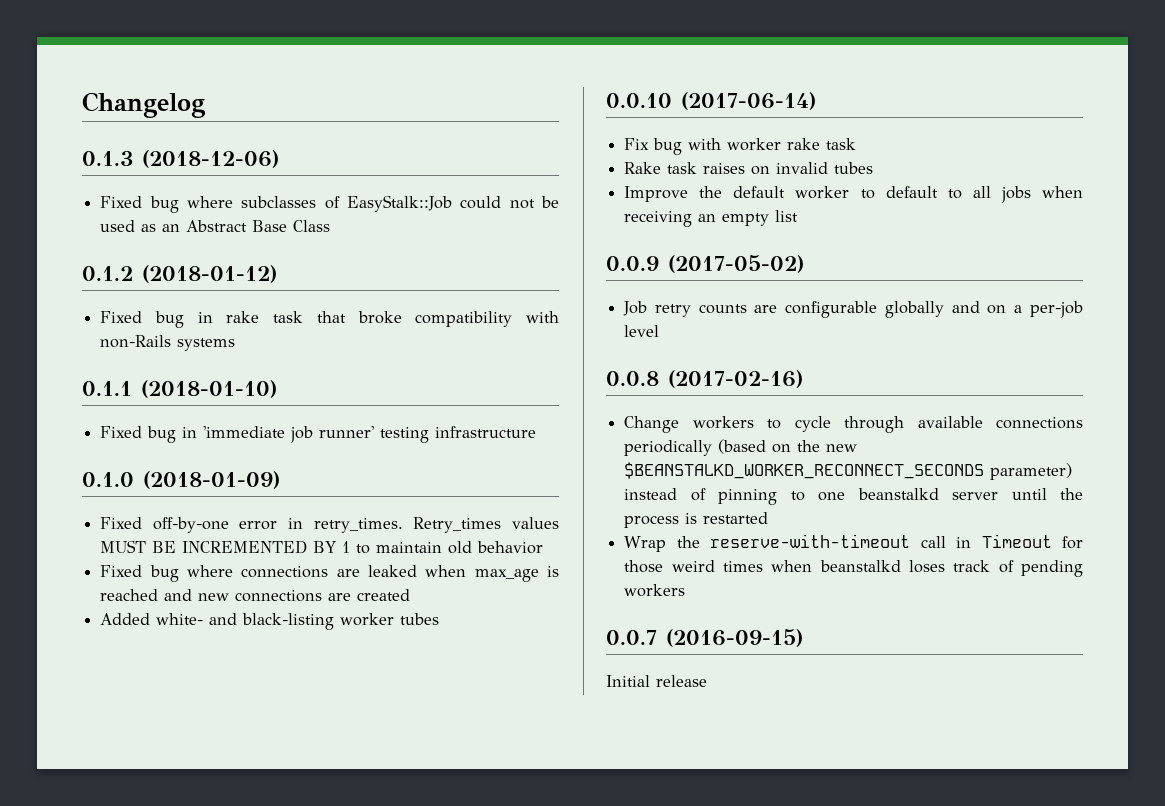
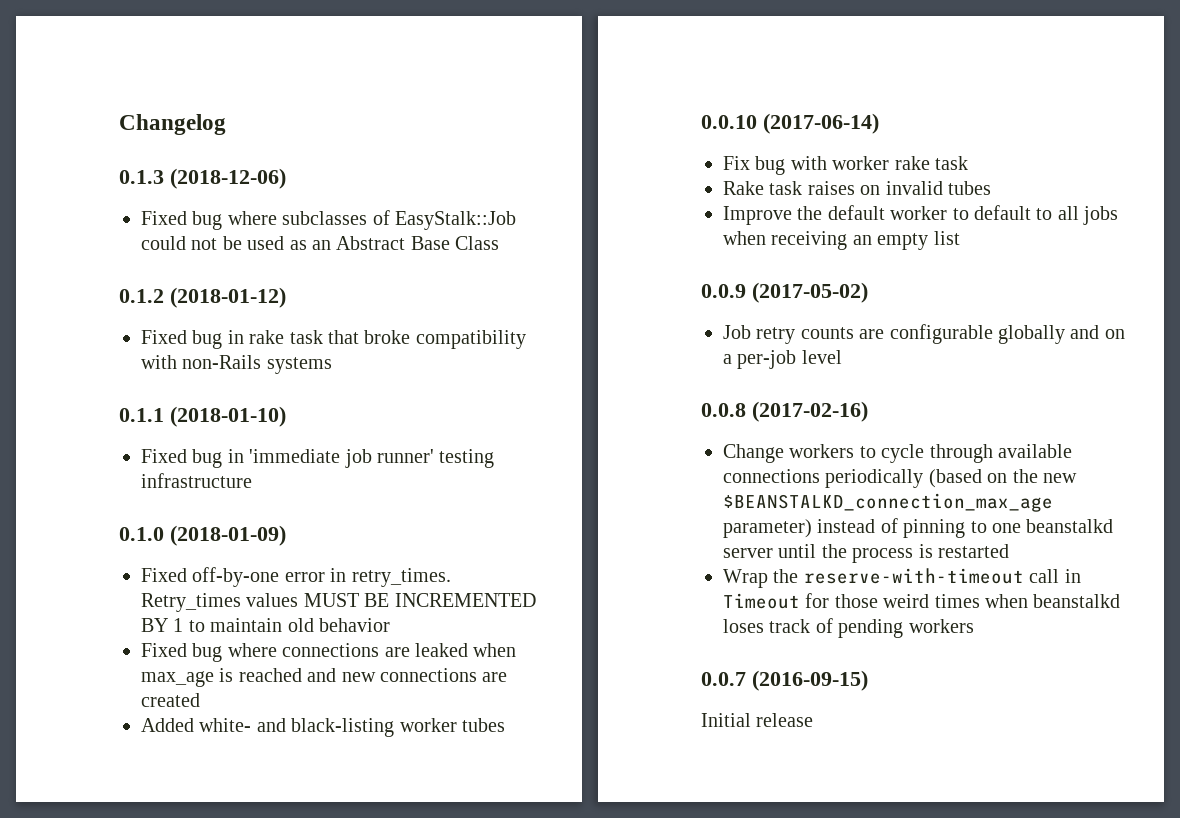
[624,462,985,479] $BEANSTALKD_WORKER_RECONNECT_SECONDS -> [723,493,1053,512] $BEANSTALKD_connection_max_age

